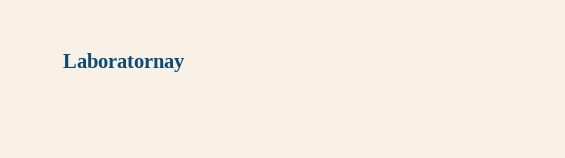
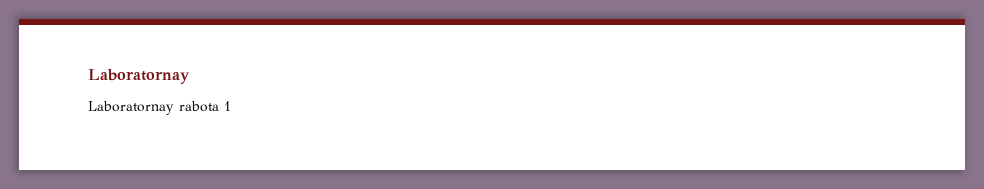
[63,53,185,72] Laboratornay -> [88,69,190,84] [88,101,231,115] Laboratornay // Laboratornay rabota 1

